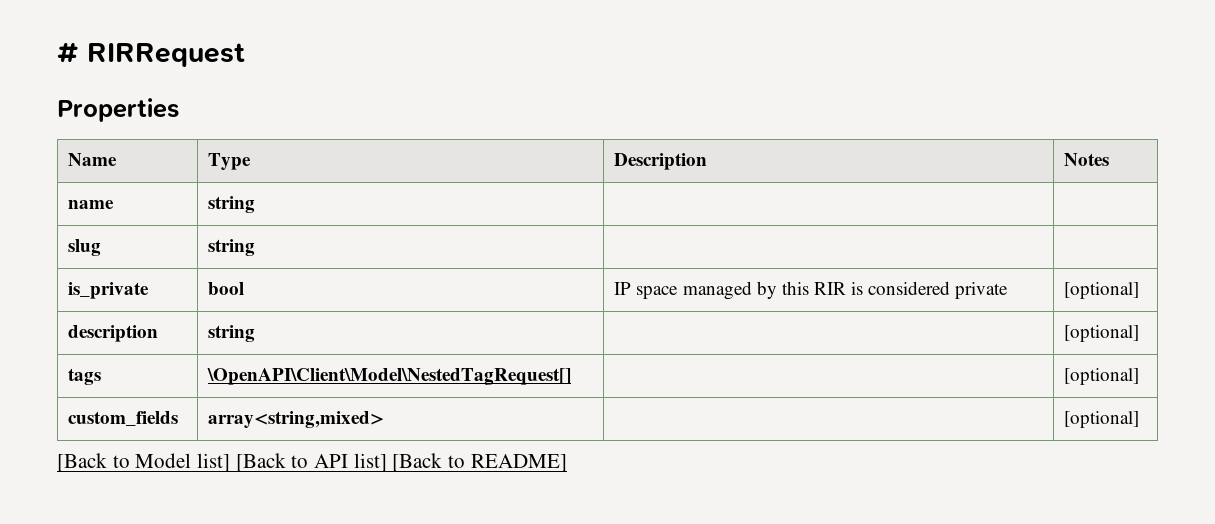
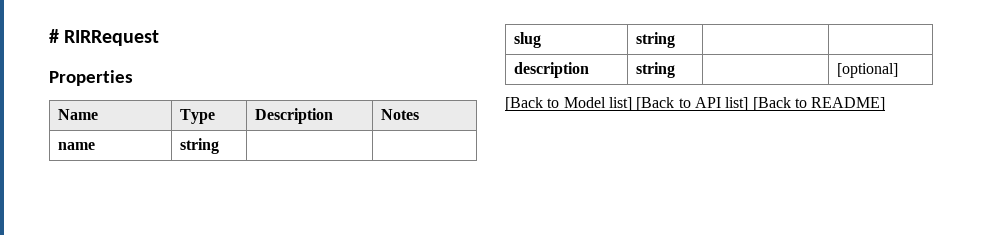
[68,282,150,299] [208,282,245,295] [614,281,1009,300] [1064,282,1140,299] [68,325,159,342] [208,325,256,342] [1064,325,1140,342] [68,368,102,385] [207,368,572,385] [1064,368,1140,385] [68,411,179,426] [208,411,385,428] is_private | bool | IP space managed by this RIR is considered private | [optional] // description | string | | [optional] // tags | \OpenAPI\Client\Model\NestedTagRequest[] | | [optional] // custom_fields | array<string,mixed> -> [513,62,589,78] [635,62,675,78] description | string

